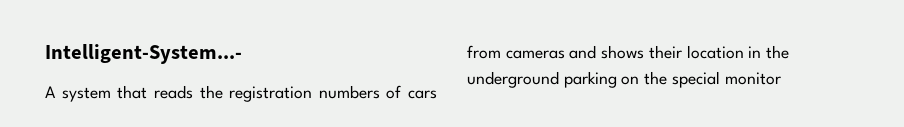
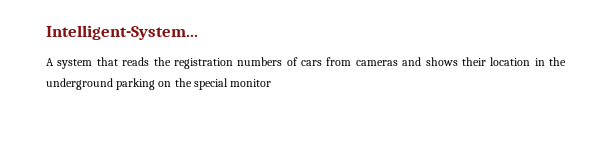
[45,44,242,64] Intelligent-System...- -> [46,25,198,40] Intelligent-System...

